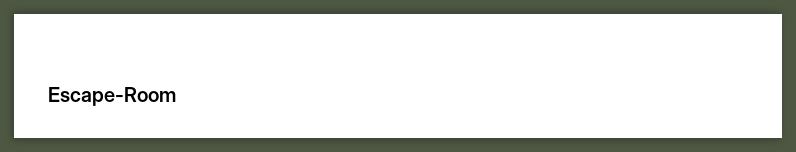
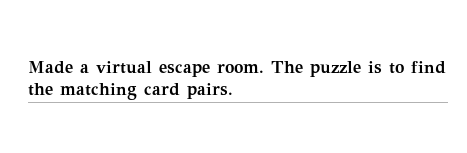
[48,87,176,106] Escape-Room -> [28,61,446,77] [28,83,233,100] Made a virtual escape room. The puzzle is to find the matching card pairs.

